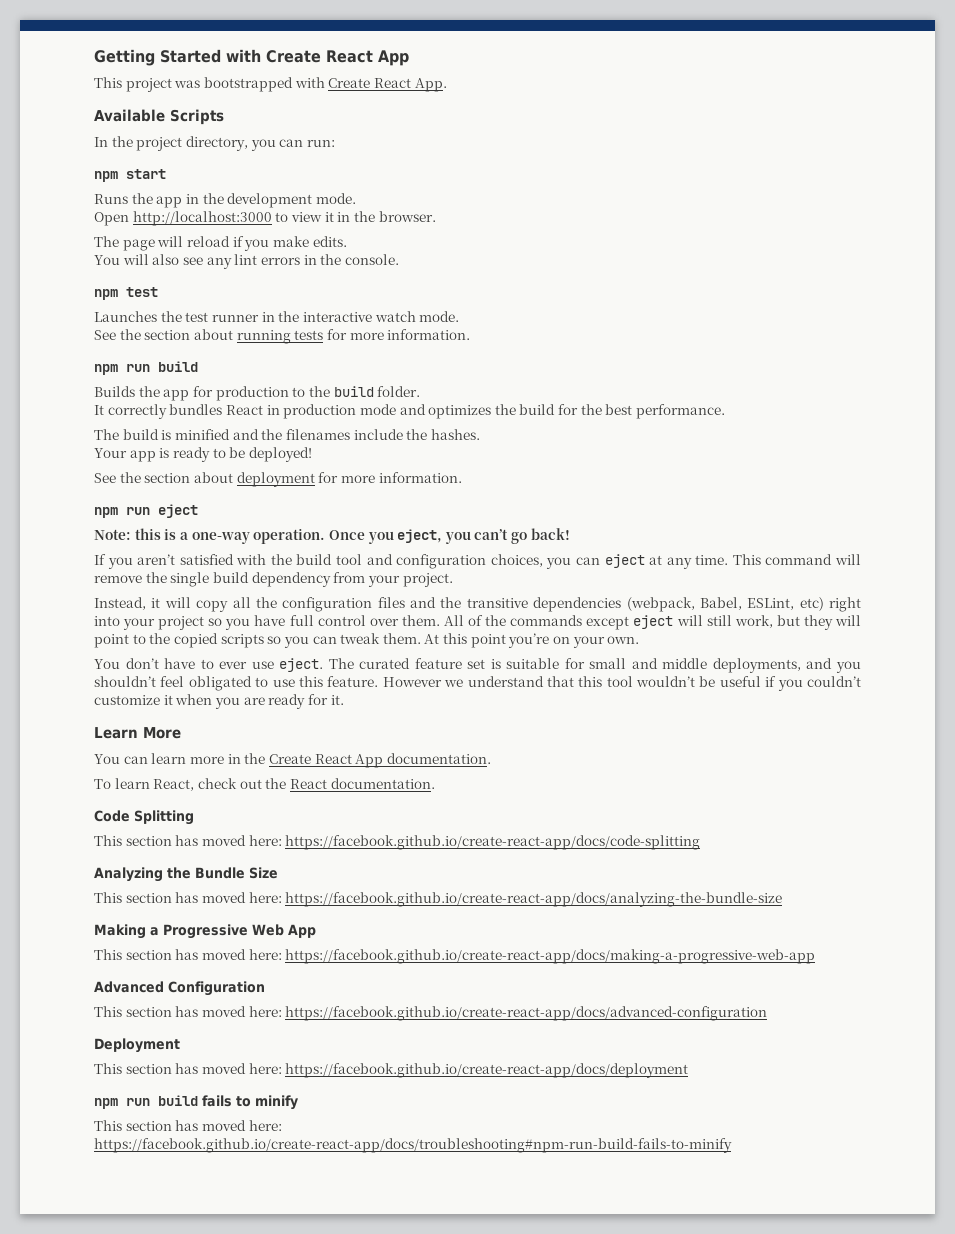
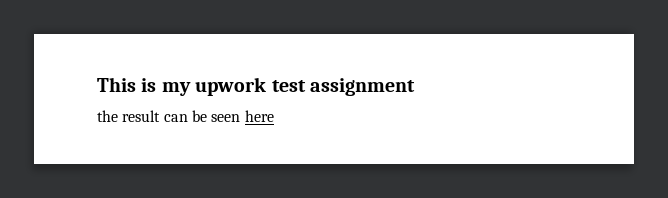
[94,49,409,66] [94,77,447,92] [94,109,224,125] [94,136,335,151] [94,169,166,182] [94,193,356,208] [94,211,436,226] [94,236,347,251] [94,254,399,269] [94,287,158,300] [94,311,460,322] [94,329,471,344] [94,361,198,375] [94,386,421,401] [94,404,726,419] [94,429,480,440] [94,447,312,462] [94,472,462,487] [94,504,198,518] [94,528,570,544] [94,554,861,569] [94,572,453,587] [94,597,861,612] [94,615,861,630] [94,633,640,648] [94,658,861,673] [94,676,862,691] [94,694,344,709] [94,727,181,739] [94,753,491,768] [94,778,435,791] [94,810,194,825] [94,835,701,850] [94,867,278,882] [94,892,783,907] [94,924,316,939] [94,949,816,964] [94,981,265,996] [94,1006,768,1021] [94,1038,180,1053] [94,1063,689,1078] [94,1095,298,1110] [94,1120,282,1131] [94,1138,732,1153] Getting Started with Create React App // This project was bootstrapped with Create React App. // Available Scripts // In the project directory, you can run: // npm start // Runs the app in the development mode. // Open http://localhost:3000 to view it in the browser. // The page will reload if you make edits. // You will also see any lint errors in the console. // npm test // Launches the test runner in the interactive watch mode. // See the section about running tests for more information. // npm run build // Builds the app for production to the build folder. // It correctly bundles React in production mode and optimizes the build for the best performance. // The build is minified and the filenames include the hashes. // Your app is ready to be deployed! // See the section about deployment for more information. // npm run eject // Note: this is a one-way operation. Once you eject, you can’t go back! // If you aren’t satisfied with the build tool and configuration choices, you can eject at any time. This command will remove the single build dependency from your project. // Instead, it will copy all the configuration files and the transitive dependencies (webpack, Babel, ESLint, etc) right into your project so you have full control over them. All of the commands except eject will still work, but they will point to the copied scripts so you can tweak them. At this point you’re on your own. // You don’t have to ever use eject. The curated feature set is suitable for small and middle deployments, and you shouldn’t feel obligated to use this feature. However we understand that this tool wouldn’t be useful if you couldn’t customize it when you are ready for it. // Learn More // You can learn more in the Create React App documentation. // To learn React, check out the React documentation. // Code Splitting // This section has moved here: https://facebook.github.io/create-react-app/docs/code-splitting // Analyzing the Bundle Size // This section has moved here: https://facebook.github.io/create-react-app/docs/analyzing-the-bundle-size // Making a Progressive Web App // This section has moved here: https://facebook.github.io/create-react-app/docs/making-a-progressive-web-app // Advanced Configuration // This section has moved here: https://facebook.github.io/create-react-app/docs/advanced-configuration // Deployment // This section has moved here: https://facebook.github.io/create-react-app/docs/deployment // npm run build fails to minify // This section has moved here: https://facebook.github.io/create-react-app/docs/troubleshooting#npm-run-build-fails-to-minify -> [97,77,415,96] [97,110,274,122] This is my upwork test assignment // the result can be seen here

